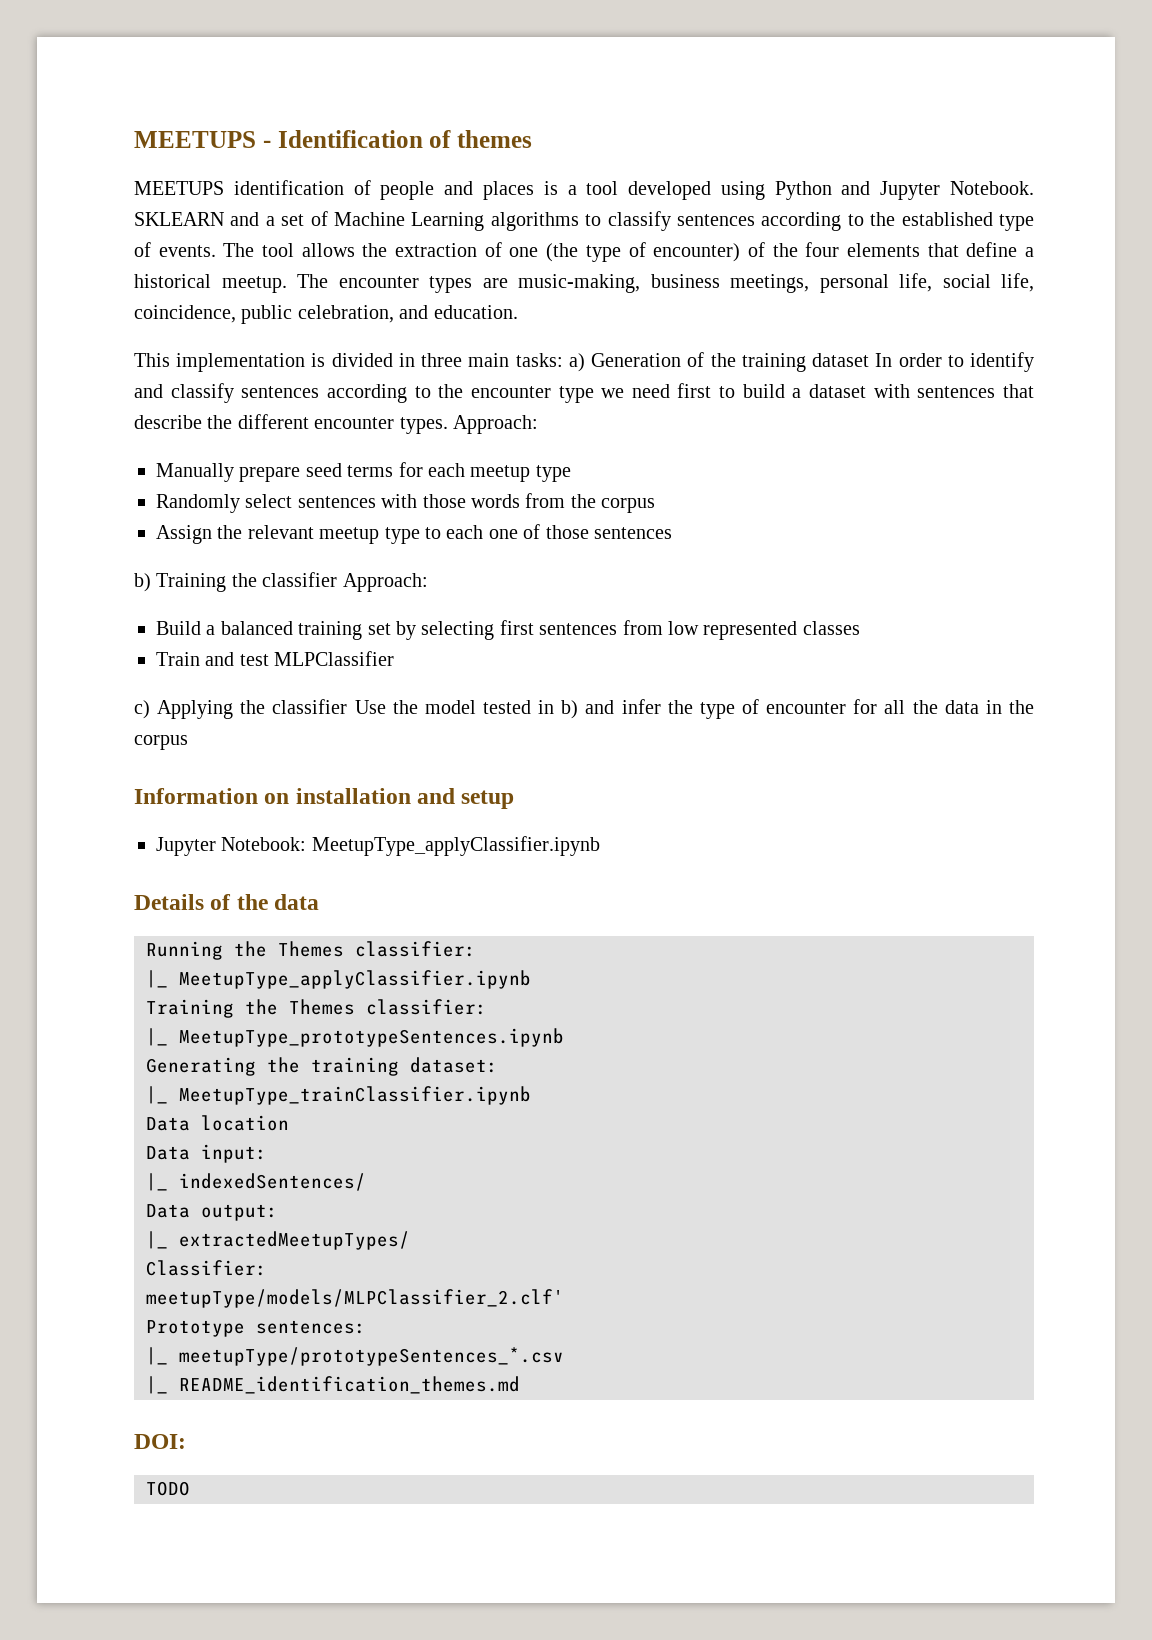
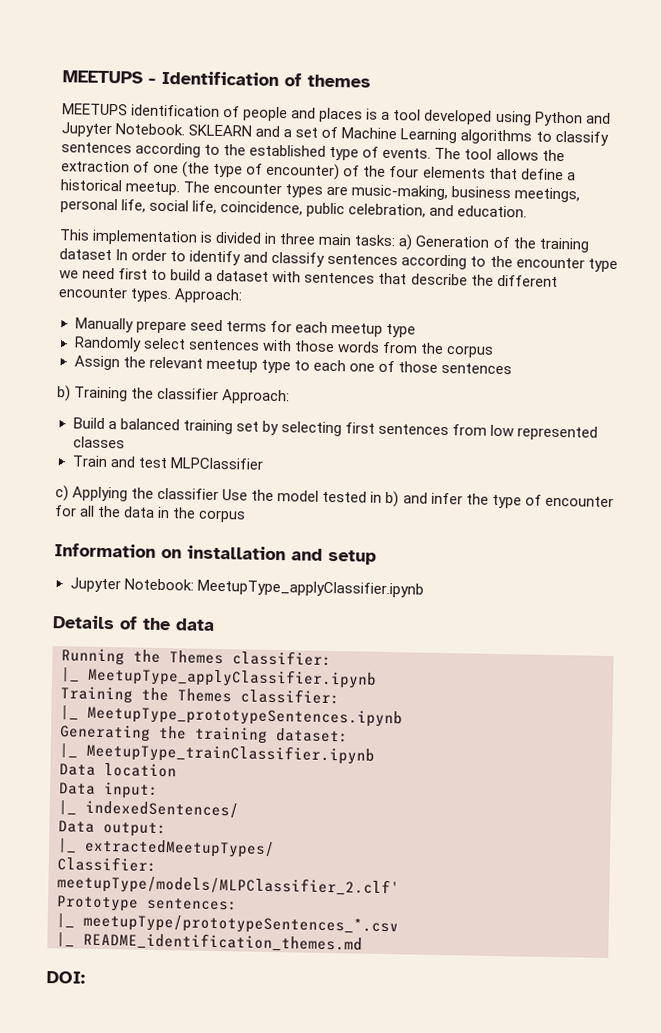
[146,1481,190,1496] // TODO -> (85, 977) none

